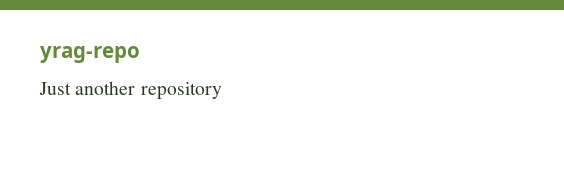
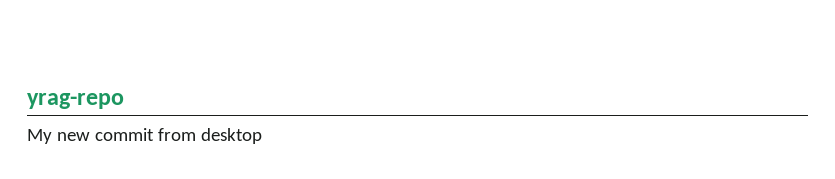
[39,81,222,100] Just another repository -> [27,128,262,144] My new commit from desktop

